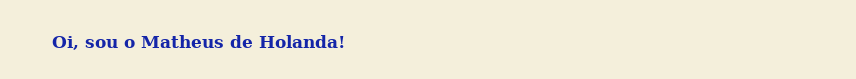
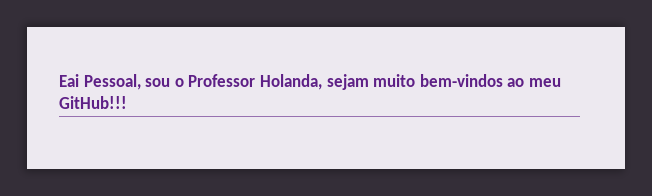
[52,35,345,50] Oi, sou o Matheus de Holanda! -> [59,74,561,90] [59,96,127,109] Eai Pessoal, sou o Professor Holanda, sejam muito bem-vindos ao meu GitHub!!!

